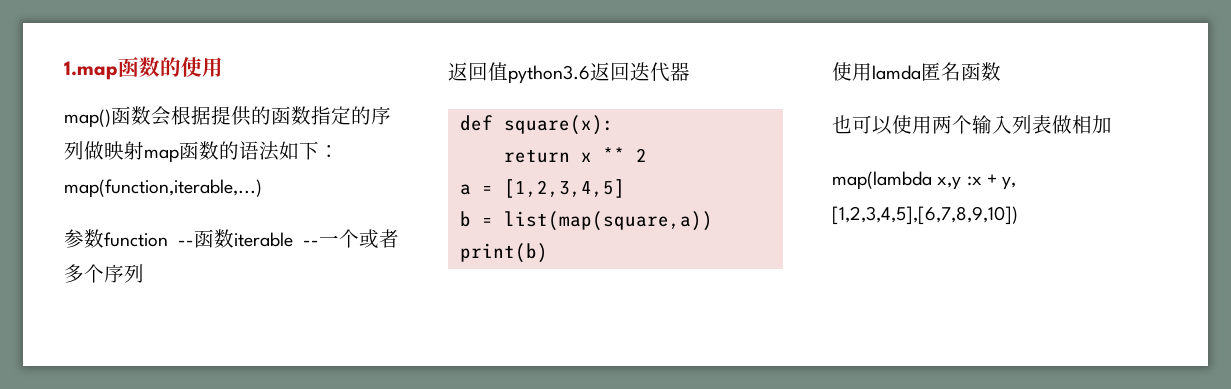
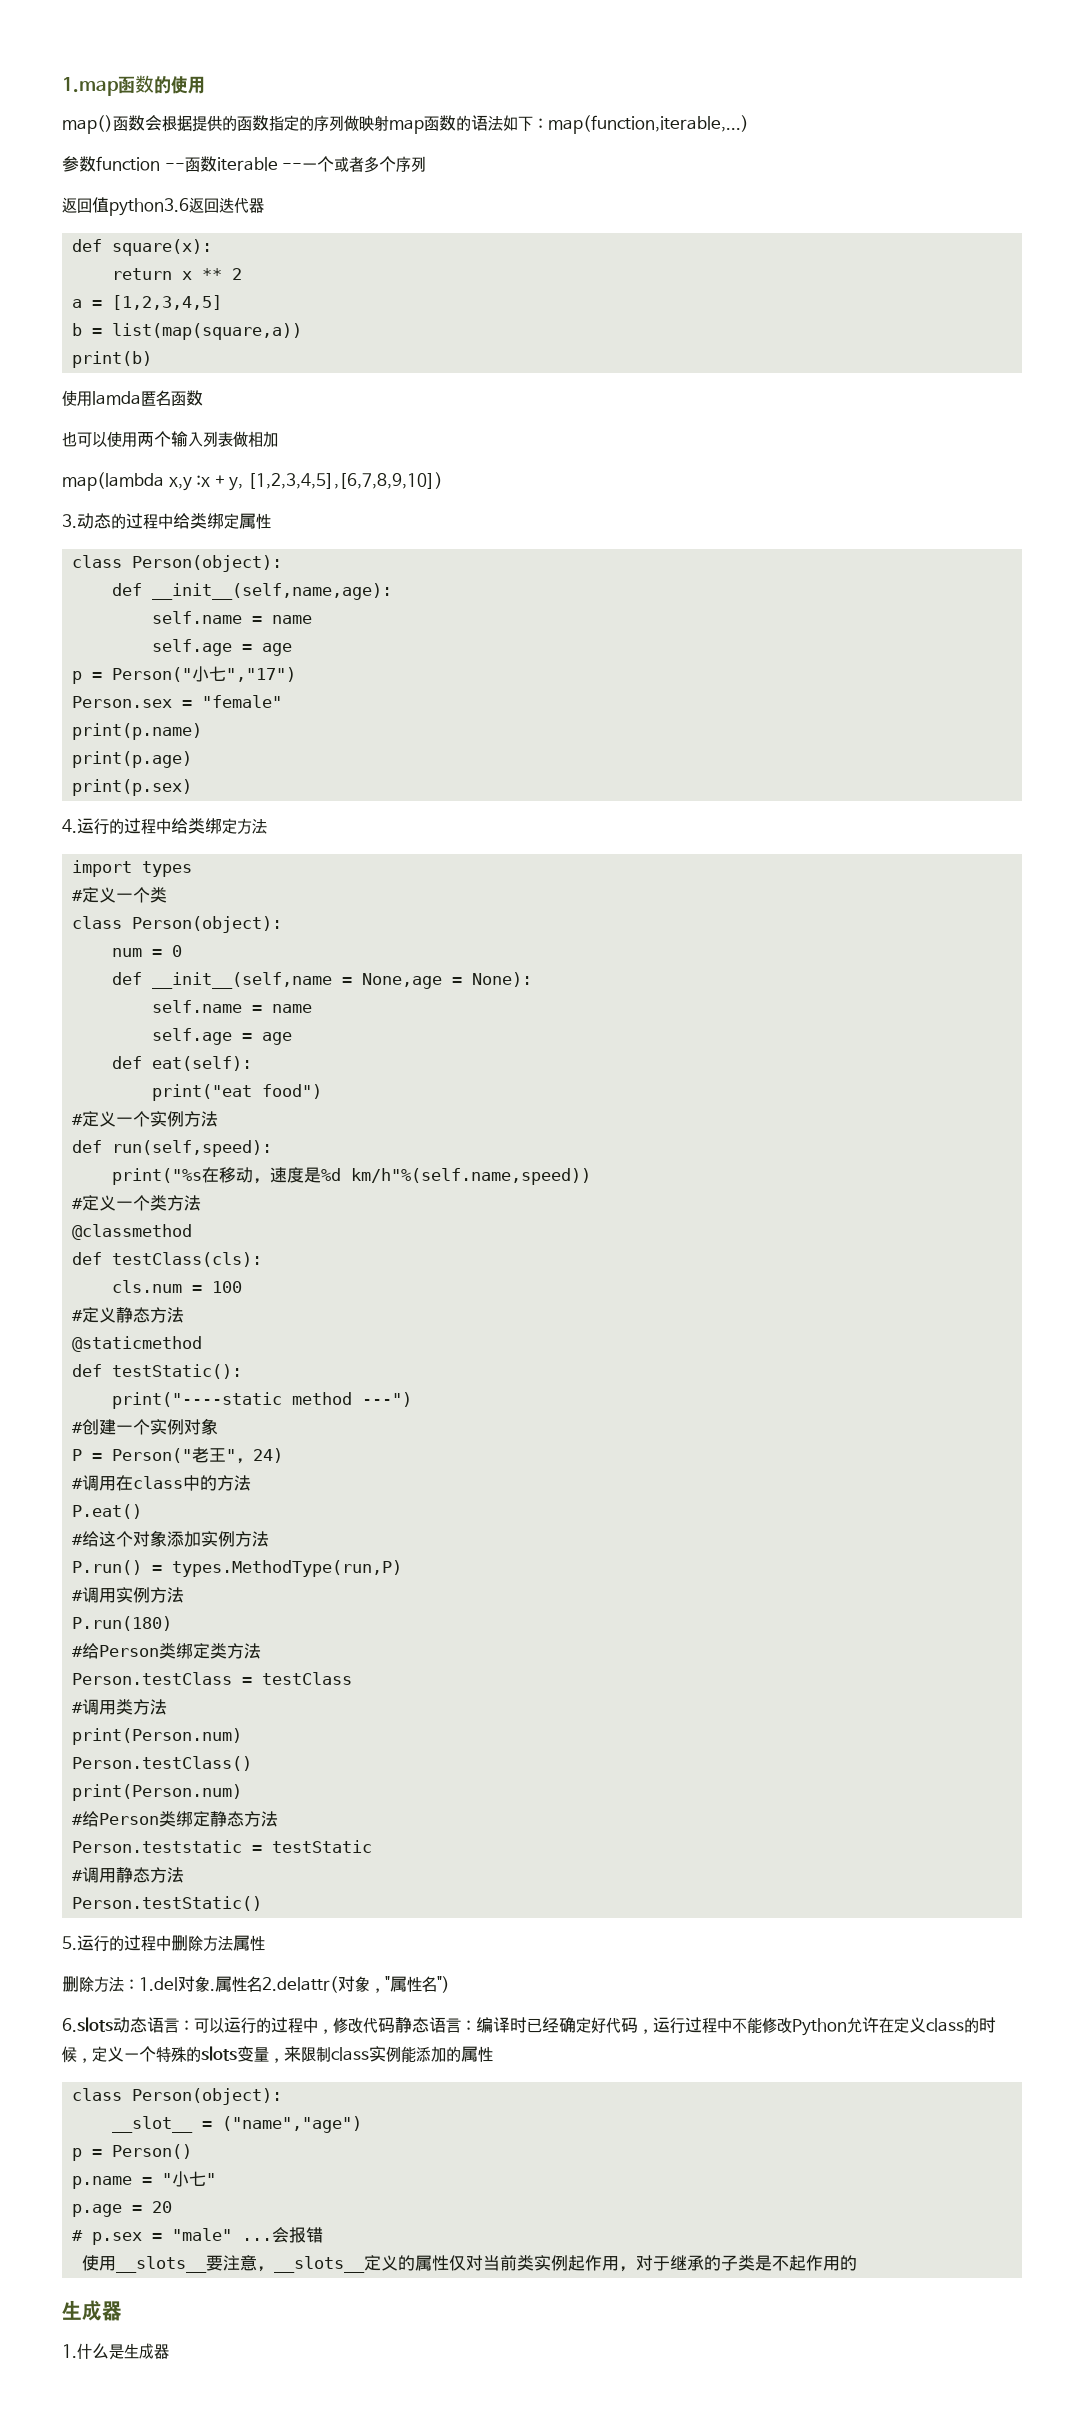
(1018, 215) none -> [62,513,271,529] [72,555,283,572] [112,583,393,600] [152,611,313,624] [152,639,293,656] [72,666,297,684] [72,695,283,708] [72,723,203,740] [72,751,193,768] [72,779,193,796] [62,818,267,835] [72,860,193,877] [72,887,168,903] [72,916,283,933] [112,945,183,957] [112,972,533,989] [152,1000,313,1013] [152,1028,293,1045] [112,1056,253,1071] [152,1084,323,1101] [72,1111,219,1127] [72,1140,273,1157] [112,1167,592,1185] [72,1195,202,1211] [72,1224,193,1240] [72,1252,263,1267] [112,1280,243,1293] [72,1307,185,1323] [72,1336,203,1352] [72,1364,243,1379] [112,1392,413,1409] [72,1418,219,1435] [72,1447,284,1464] [72,1475,252,1491] [72,1504,143,1519] [72,1530,270,1547] [72,1560,403,1577] [72,1587,185,1603] [72,1616,173,1631] [72,1643,262,1659] [72,1672,353,1685] [72,1699,168,1715] [72,1728,243,1745] [72,1756,253,1771] [72,1784,243,1801] [72,1811,279,1827] [72,1840,373,1853] [72,1867,185,1883] [72,1896,263,1911] [62,1935,265,1952] [62,1976,450,1993] [62,2017,996,2036] [61,2046,493,2063] [72,2088,283,2105] [112,2116,363,2133] [72,2144,193,2161] [72,2171,217,2189] [72,2201,173,2217] [72,2227,324,2245] [82,2255,858,2273] [62,2300,122,2321] [62,2343,169,2360] // 3.动态的过程中给类绑定属性 // class Person(object): // def __init__(self,name,age): // self.name = name // self.age = age // p = Person("小七","17") // Person.sex = "female" // print(p.name) // print(p.age) // print(p.sex) // 4.运行的过程中给类绑定方法 // import types // #定义一个类 // class Person(object): // num = 0 // def __init__(self,name = None,age = None): // self.name = name // self.age = age // def eat(self): // print("eat food") // #定义一个实例方法 // def run(self,speed): // print("%s在移动，速度是%d km/h"%(self.name,speed)) // #定义一个类方法 // @classmethod // def testClass(cls): // cls.num = 100 // #定义静态方法 // @staticmethod // def testStatic(): // print("----static method ---") // #创建一个实例对象 // P = Person("老王"，24) // #调用在class中的方法 // P.eat() // #给这个对象添加实例方法 // P.run() = types.MethodType(run,P) // #调用实例方法 // P.run(180) // #给Person类绑定类方法 // Person.testClass = testClass // #调用类方法 // print(Person.num) // Person.testClass() // print(Person.num) // #给Person类绑定静态方法 // Person.teststatic = testStatic // #调用静态方法 // Person.testStatic() // 5.运行的过程中删除方法属性 // 删除方法：1.del对象.属性名2.delattr(对象，"属性名") // 6.slots动态语言：可以运行的过程中，修改代码静态语言：编译时已经确定好代码，运行过程中不能修改Python允许在定义class的时候，定义一个特殊的slots变量，来限制class实例能添加的属性 // class Person(object): // __slot__ = ("name","age") // p = Person() // p.name = "小七" // p.age = 20 // # p.sex = "male" ...会报错 // 使用__slots__要注意，__slots__定义的属性仅对当前类实例起作用，对于继承的子类是不起作用的 // 生成器 // 1.什么是生成器

